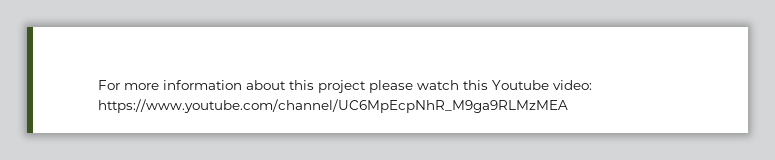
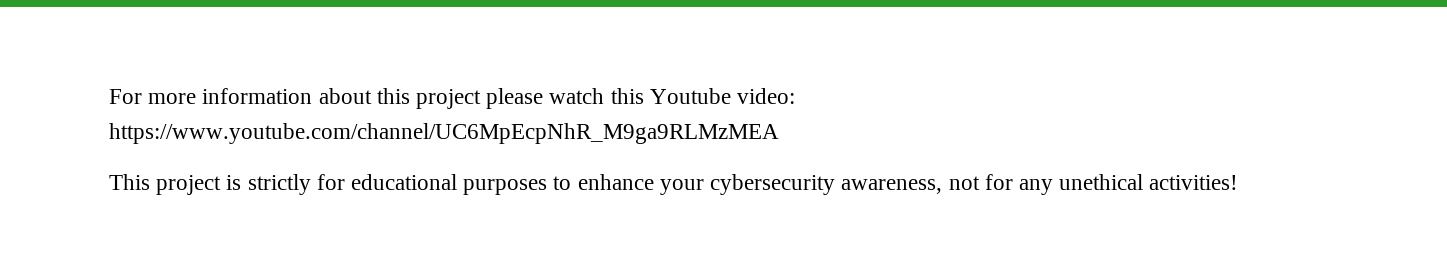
(568, 106) none -> [109,174,1239,195] // This project is strictly for educational purposes to enhance your cybersecurity awareness, not for any unethical activities!

